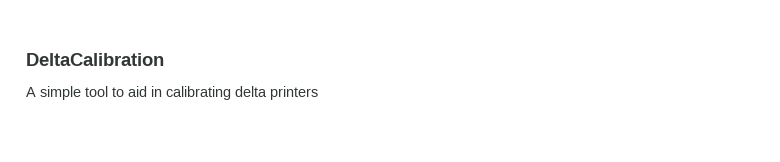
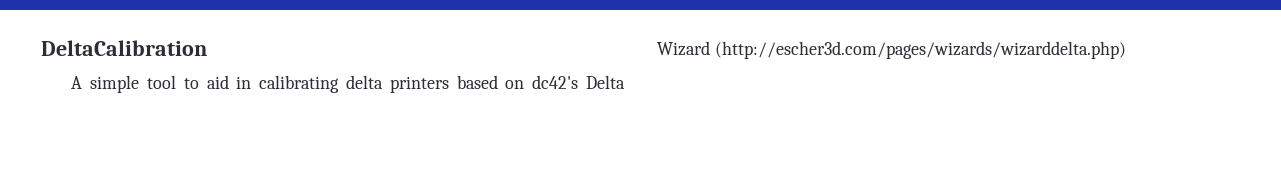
(318, 93) none -> [456,75,626,89] [657,41,1126,59] based on dc42's Delta Wizard (http://escher3d.com/pages/wizards/wizarddelta.php)

